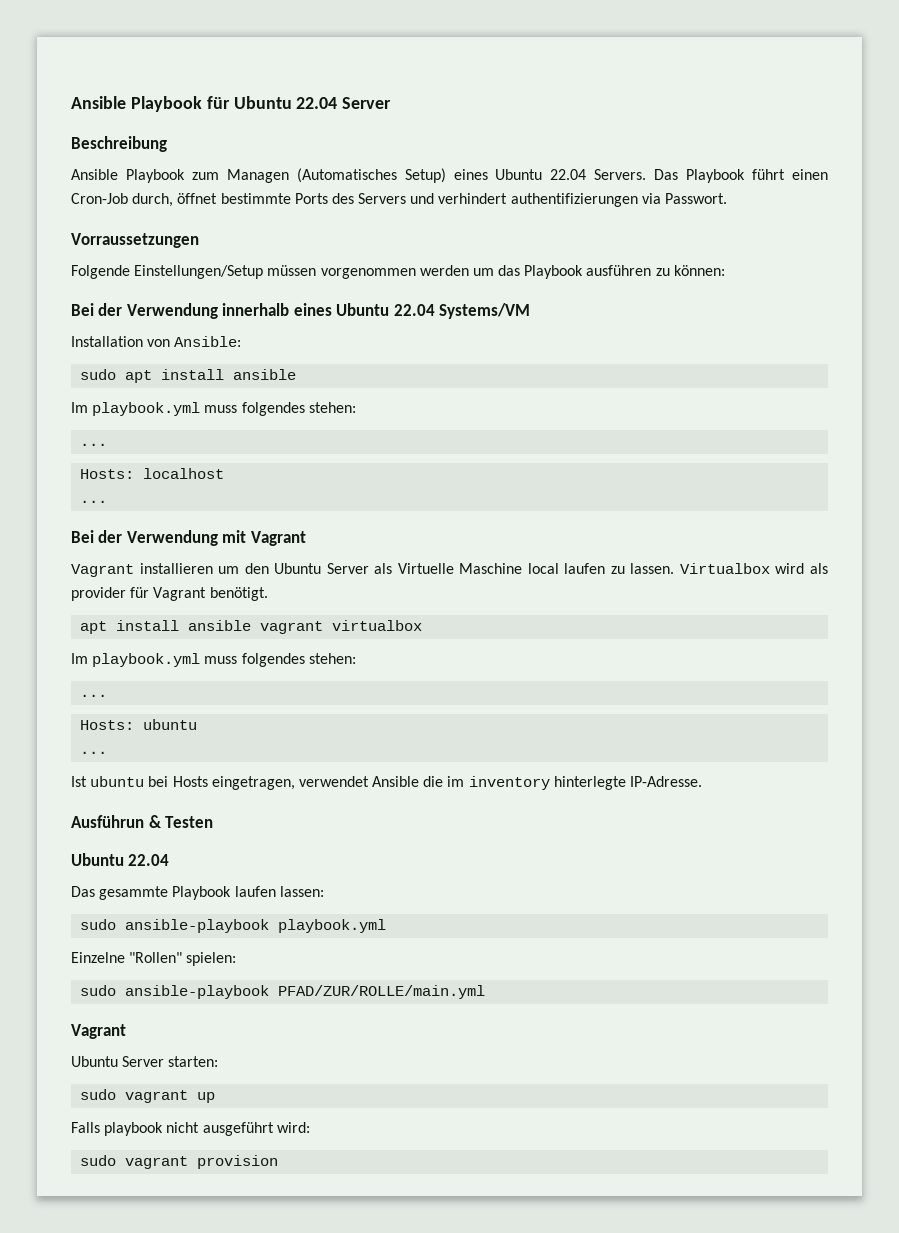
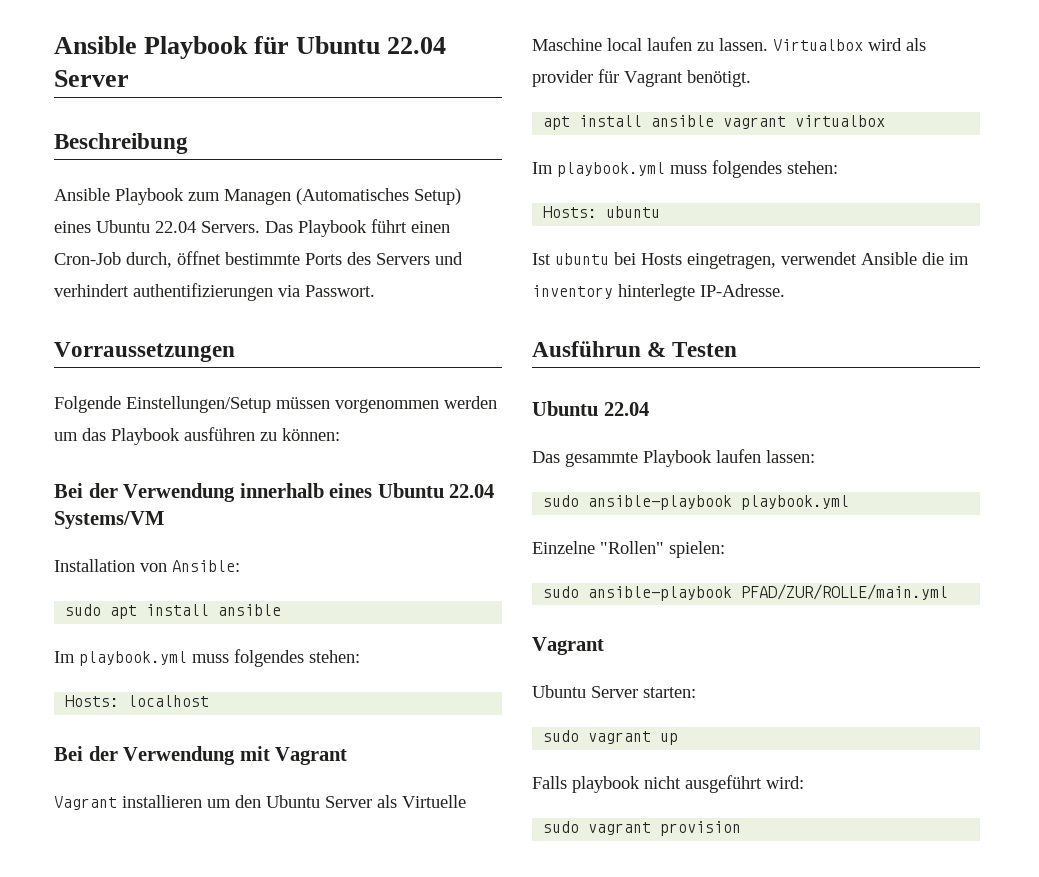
[80,443,108,446] // ... -> (360, 656) none
[80,500,108,503] // ... -> (210, 701) none
[80,694,108,697] // ... -> (838, 167) none
[80,751,108,754] // ... -> (661, 212) none

